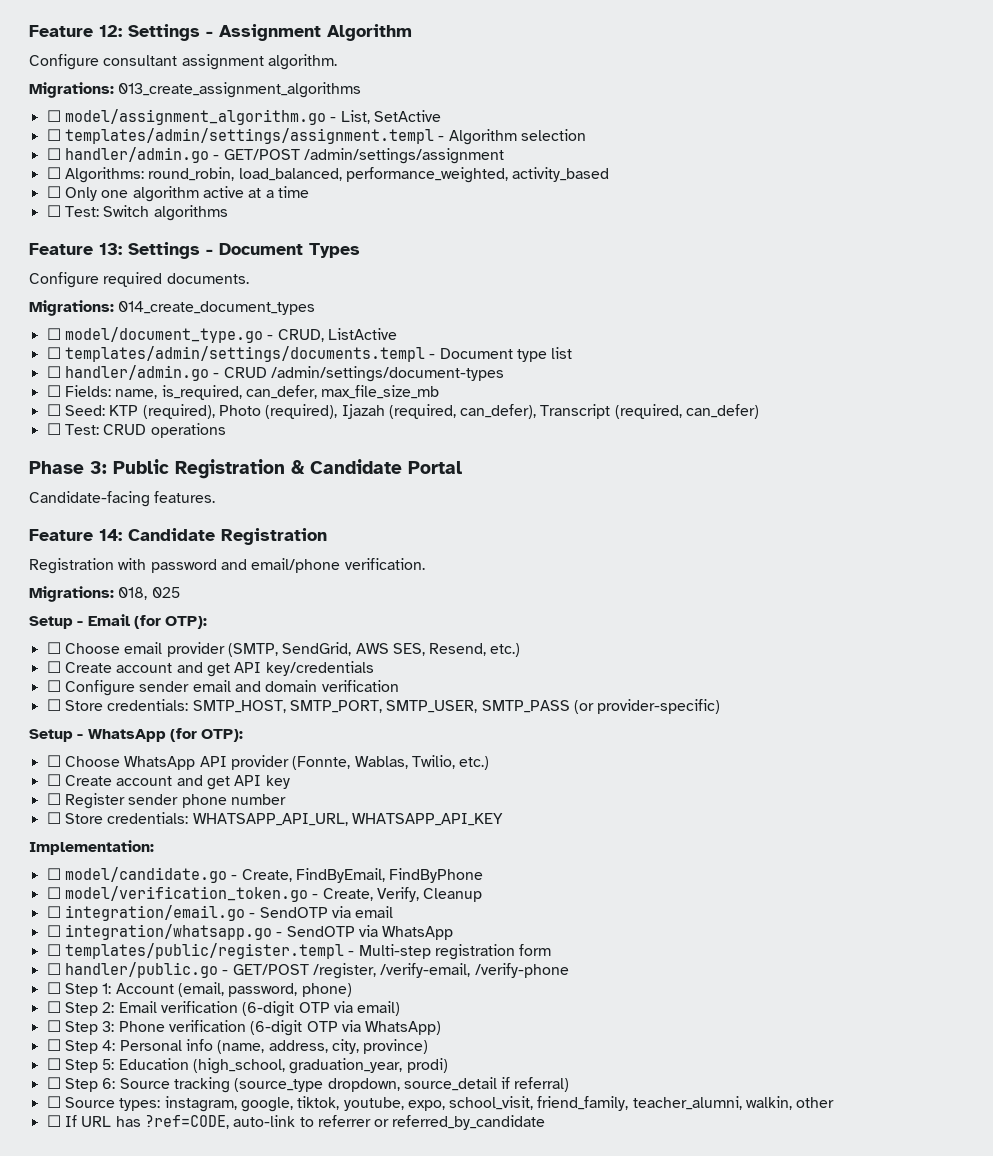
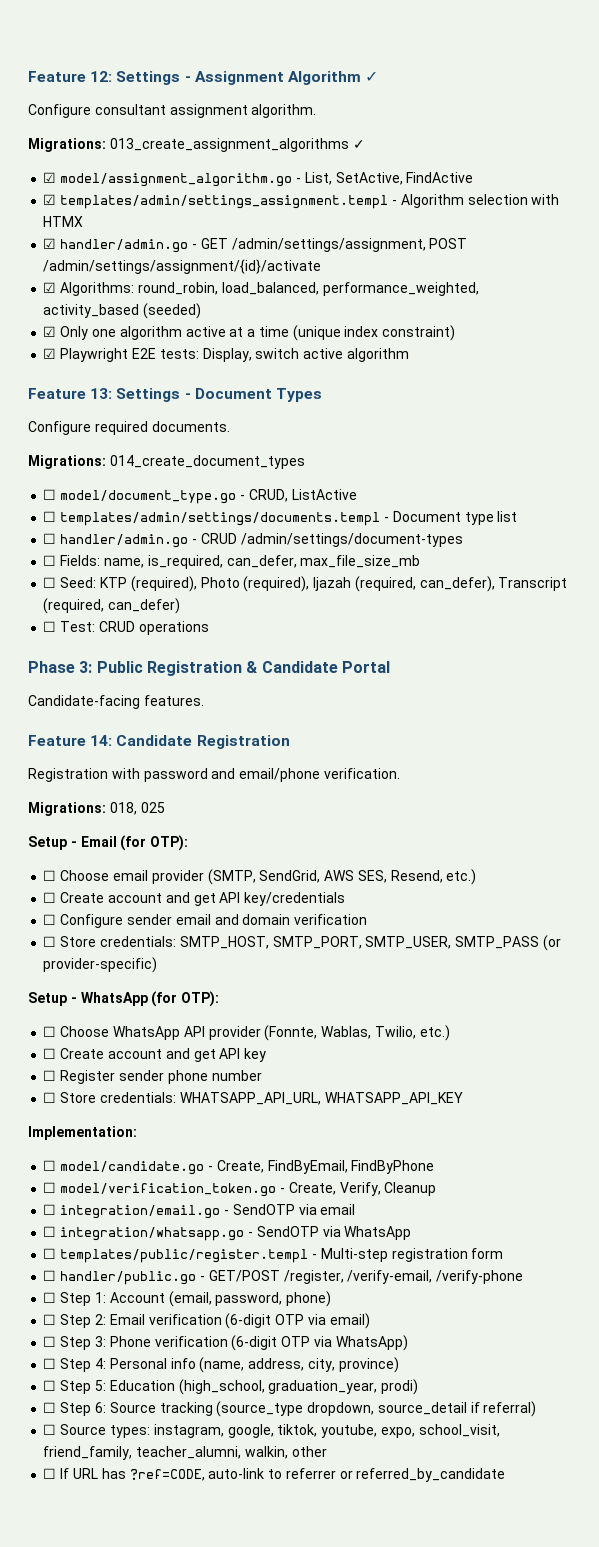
(412, 32) none -> [365,71,379,82] ✓
[46,110,61,122] // ☐ -> [352,140,365,149] [43,172,57,183] ✓ // ☑
[373,110,441,122] [46,128,434,144] SetActive // ☐ templates/admin/settings/assignment.templ -> [335,172,474,185] [43,194,389,209] SetActive, FindActive // ☑ templates/admin/settings_assignment.templ
[46,147,504,164] [46,167,61,179] // ☐ handler/admin.go - GET/POST /admin/settings/assignment // ☐ -> [531,194,560,205] [43,216,84,227] [43,238,468,253] [43,259,322,274] [43,282,57,293] with HTMX // ☑ handler/admin.go - GET /admin/settings/assignment, POST /admin/settings/assignment/{id}/activate // ☑
[46,186,61,198] // ☐ -> [143,303,202,319] [43,326,57,337] (seeded) // ☑
[46,205,228,221] // ☐ Test: Switch algorithms -> [292,325,456,341] [43,348,409,362] (unique index constraint) // ☑ Playwright E2E tests: Display, switch active algorithm

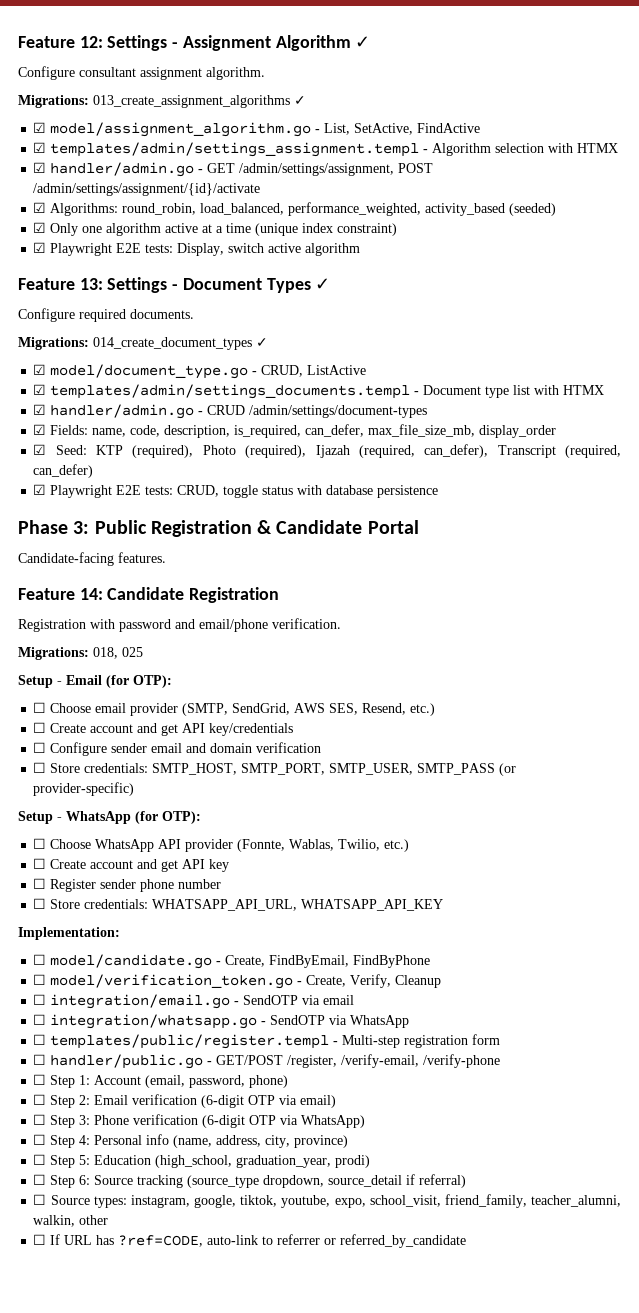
(322, 395) none -> [315,278,331,290] ✓
[43,489,57,500] // ☐ -> [256,338,268,347] [33,364,47,375] ✓ // ☑
[43,511,381,526] ☐ templates/admin/settings/documents.templ -> [33,384,411,399] ☑ templates/admin/settings_documents.templ
[43,533,57,544] // ☐ -> [534,385,605,395] [33,404,47,415] with HTMX // ☑
[43,555,57,566] ☐ -> [33,424,47,435] ☑
[147,555,421,569] [43,577,57,588] is_required, can_defer, max_file_size_mb // ☐ -> [130,424,557,438] [33,444,47,455] code, description, is_required, can_defer, max_file_size_mb, display_order // ☑
[43,621,209,635] ☐ Test: CRUD operations -> [33,484,439,498] ☑ Playwright E2E tests: CRUD, toggle status with database persistence

